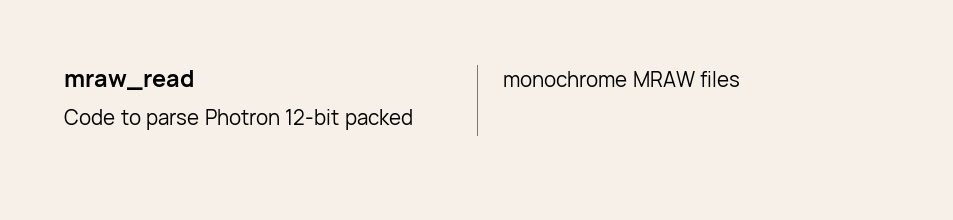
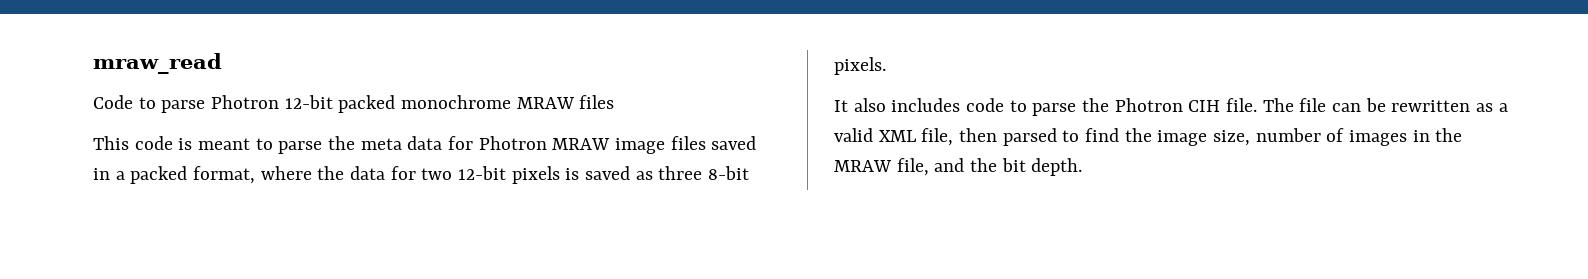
(741, 79) none -> [93,136,757,154] [93,166,750,184] [834,57,886,75] [834,98,1508,116] [834,128,1463,146] [834,158,1083,176] // This code is meant to parse the meta data for Photron MRAW image files saved in a packed format, where the data for two 12-bit pixels is saved as three 8-bit pixels. // It also includes code to parse the Photron CIH file. The file can be rewritten as a valid XML file, then parsed to find the image size, number of images in the MRAW file, and the bit depth.

